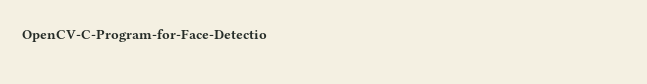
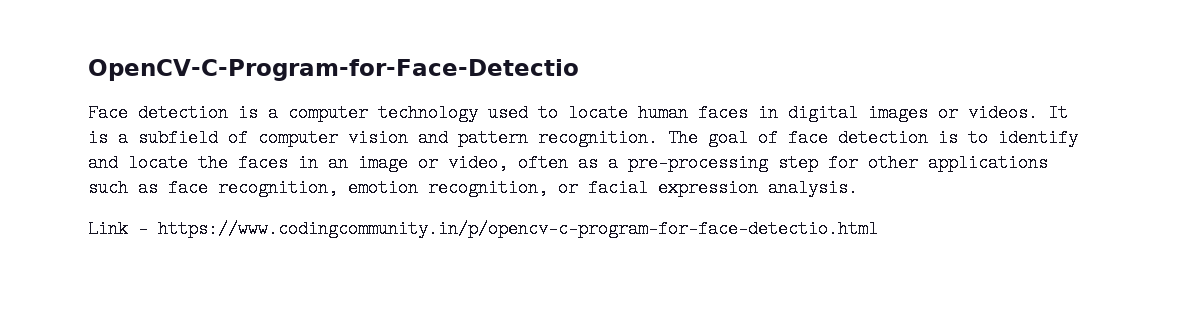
(267, 35) none -> [88,104,1068,122] [88,129,1078,147] [88,154,1048,172] [88,179,858,197] [88,220,878,238] // Face detection is a computer technology used to locate human faces in digital images or videos. It is a subfield of computer vision and pattern recognition. The goal of face detection is to identify and locate the faces in an image or video, often as a pre-processing step for other applications such as face recognition, emotion recognition, or facial expression analysis. // Link - https://www.codingcommunity.in/p/opencv-c-program-for-face-detectio.html

